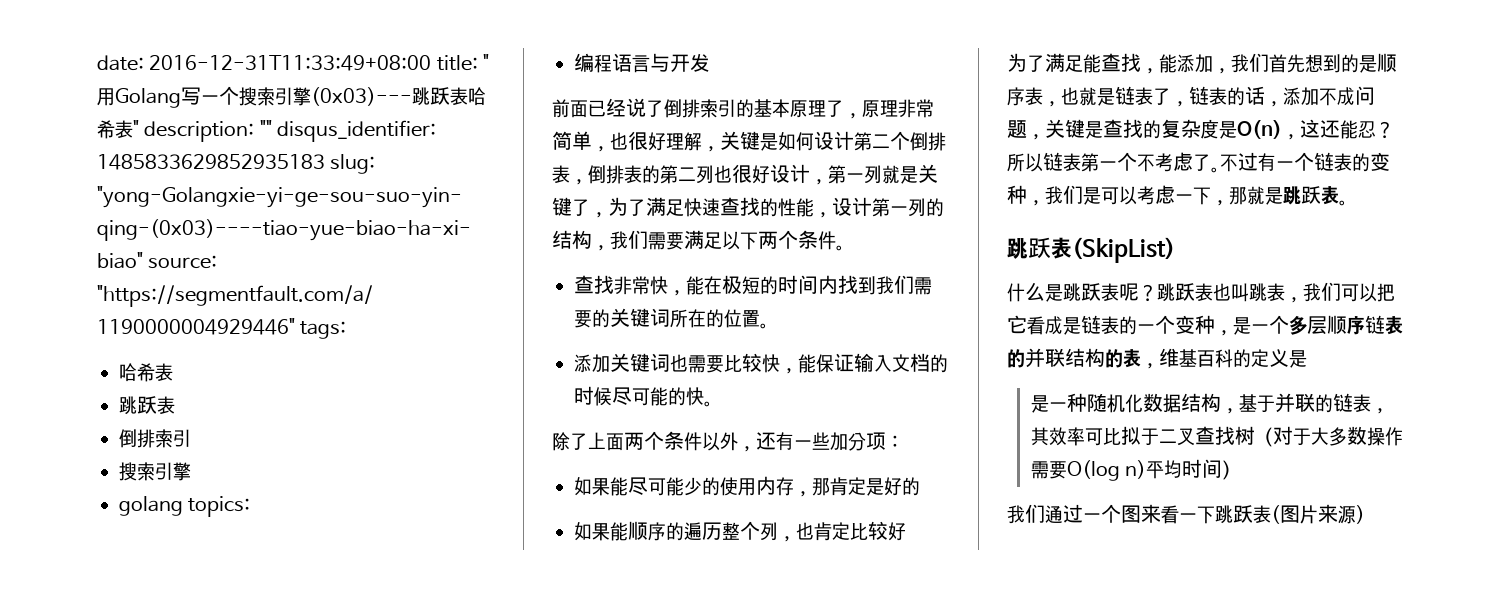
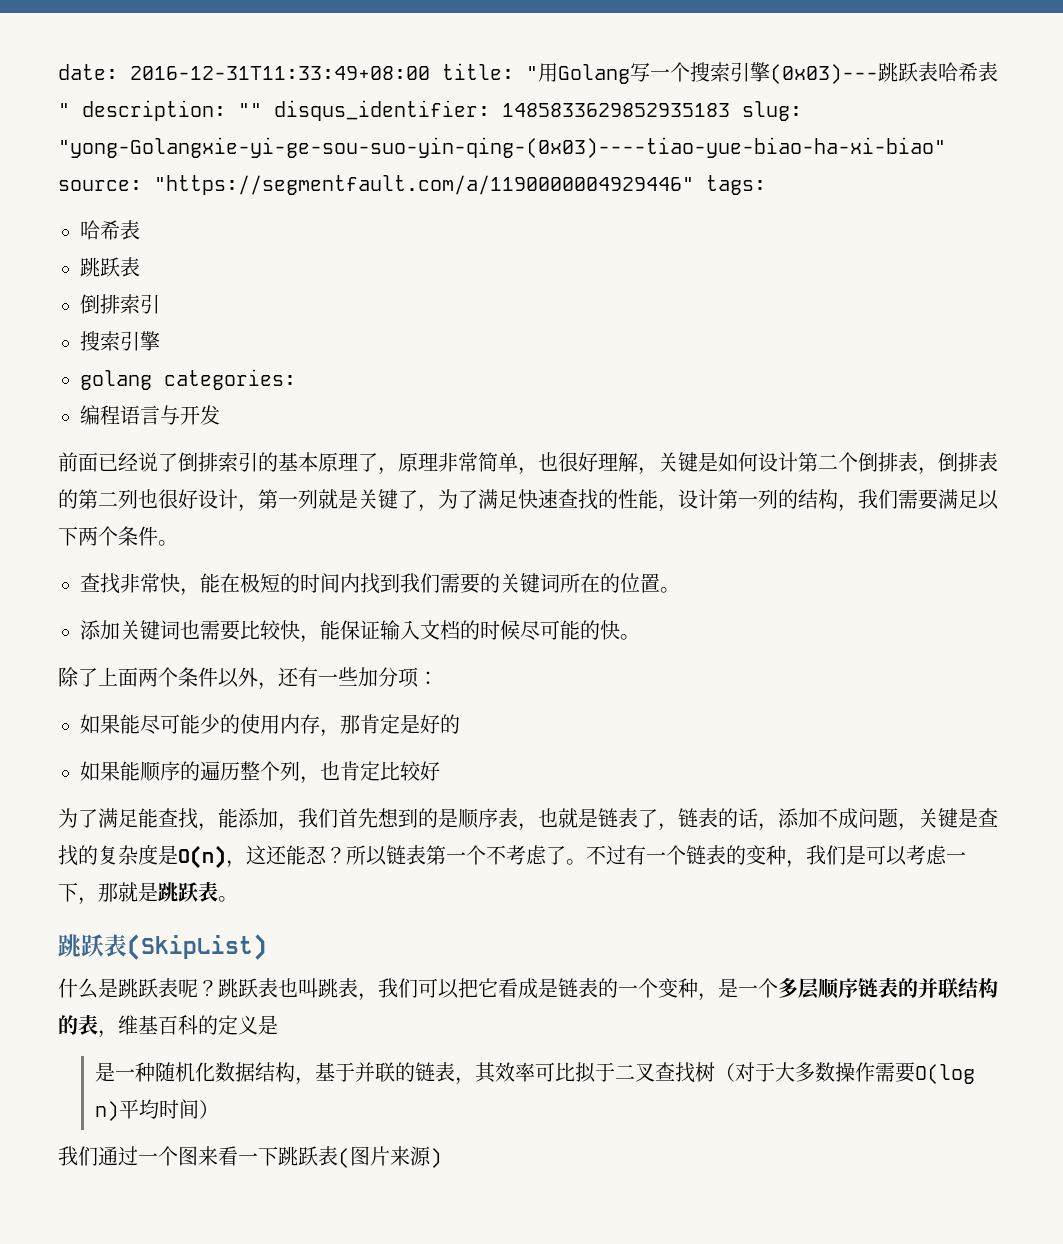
[188,496,251,517] topics: -> [164,369,296,390] categories:

